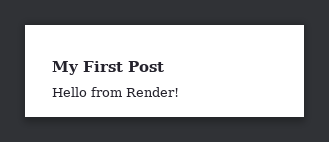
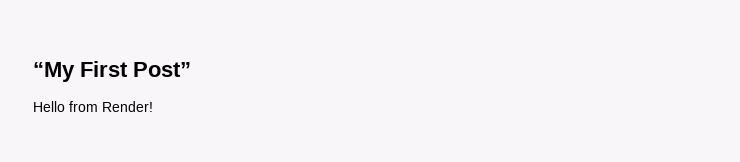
[52,61,164,75] My First Post -> [33,61,191,82] “My First Post”

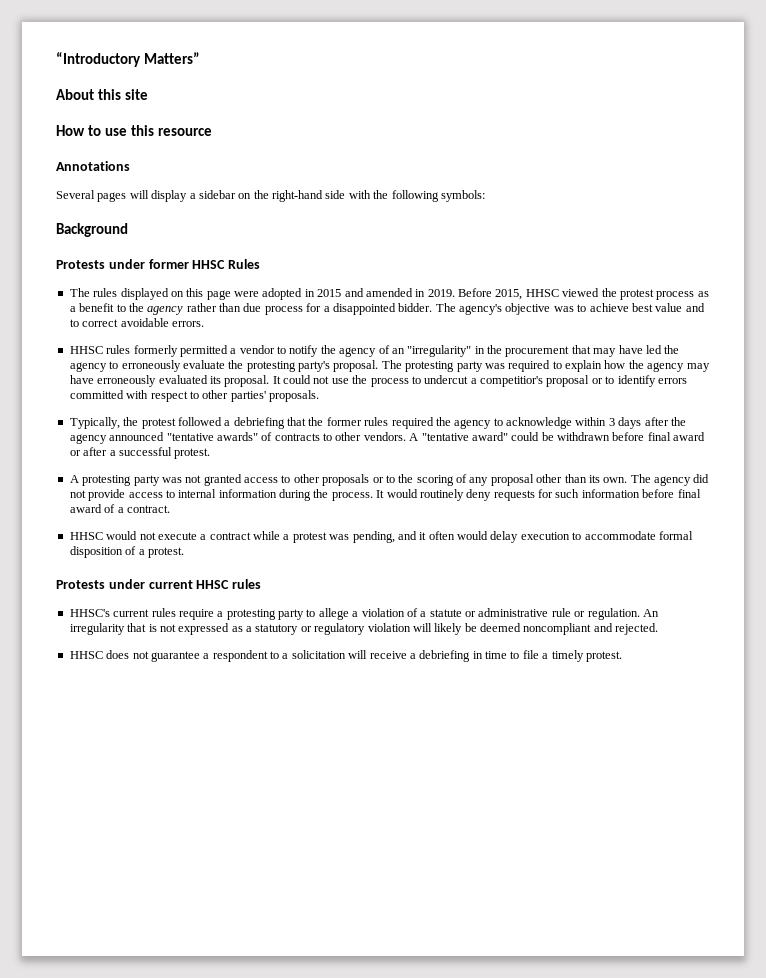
[33,61,191,82] [33,101,153,112] “My First Post” // Hello from Render! -> [56,52,201,67] [56,89,148,100] [56,125,212,136] [56,161,130,171] [56,190,485,202] [56,223,128,237] [56,259,261,269] [69,288,709,300] [69,303,705,315] [69,318,204,327] [69,345,680,357] [69,360,710,372] [69,375,687,387] [69,390,319,402] [69,417,686,429] [69,432,706,444] [69,447,211,459] [69,474,710,486] [69,489,701,501] [69,504,170,513] [69,531,693,543] [69,546,184,558] [56,579,262,589] [69,608,659,620] [69,623,659,635] [69,650,622,662] “Introductory Matters” // About this site // How to use this resource // Annotations // Several pages will display a sidebar on the right-hand side with the following symbols: // Background // Protests under former HHSC Rules // The rules displayed on this page were adopted in 2015 and amended in 2019. Before 2015, HHSC viewed the protest process as a benefit to the agency rather than due process for a disappointed bidder. The agency's objective was to achieve best value and to correct avoidable errors. // HHSC rules formerly permitted a vendor to notify the agency of an "irregularity" in the procurement that may have led the agency to erroneously evaluate the protesting party's proposal. The protesting party was required to explain how the agency may have erroneously evaluated its proposal. It could not use the process to undercut a competitior's proposal or to identify errors committed with respect to other parties' proposals. // Typically, the protest followed a debriefing that the former rules required the agency to acknowledge within 3 days after the agency announced "tentative awards" of contracts to other vendors. A "tentative award" could be withdrawn before final award or after a successful protest. // A protesting party was not granted access to other proposals or to the scoring of any proposal other than its own. The agency did not provide access to internal information during the process. It would routinely deny requests for such information before final award of a contract. // HHSC would not execute a contract while a protest was pending, and it often would delay execution to accommodate formal disposition of a protest. // Protests under current HHSC rules // HHSC's current rules require a protesting party to allege a violation of a statute or administrative rule or regulation. An irregularity that is not expressed as a statutory or regulatory violation will likely be deemed noncompliant and rejected. // HHSC does not guarantee a respondent to a solicitation will receive a debriefing in time to file a timely protest.

